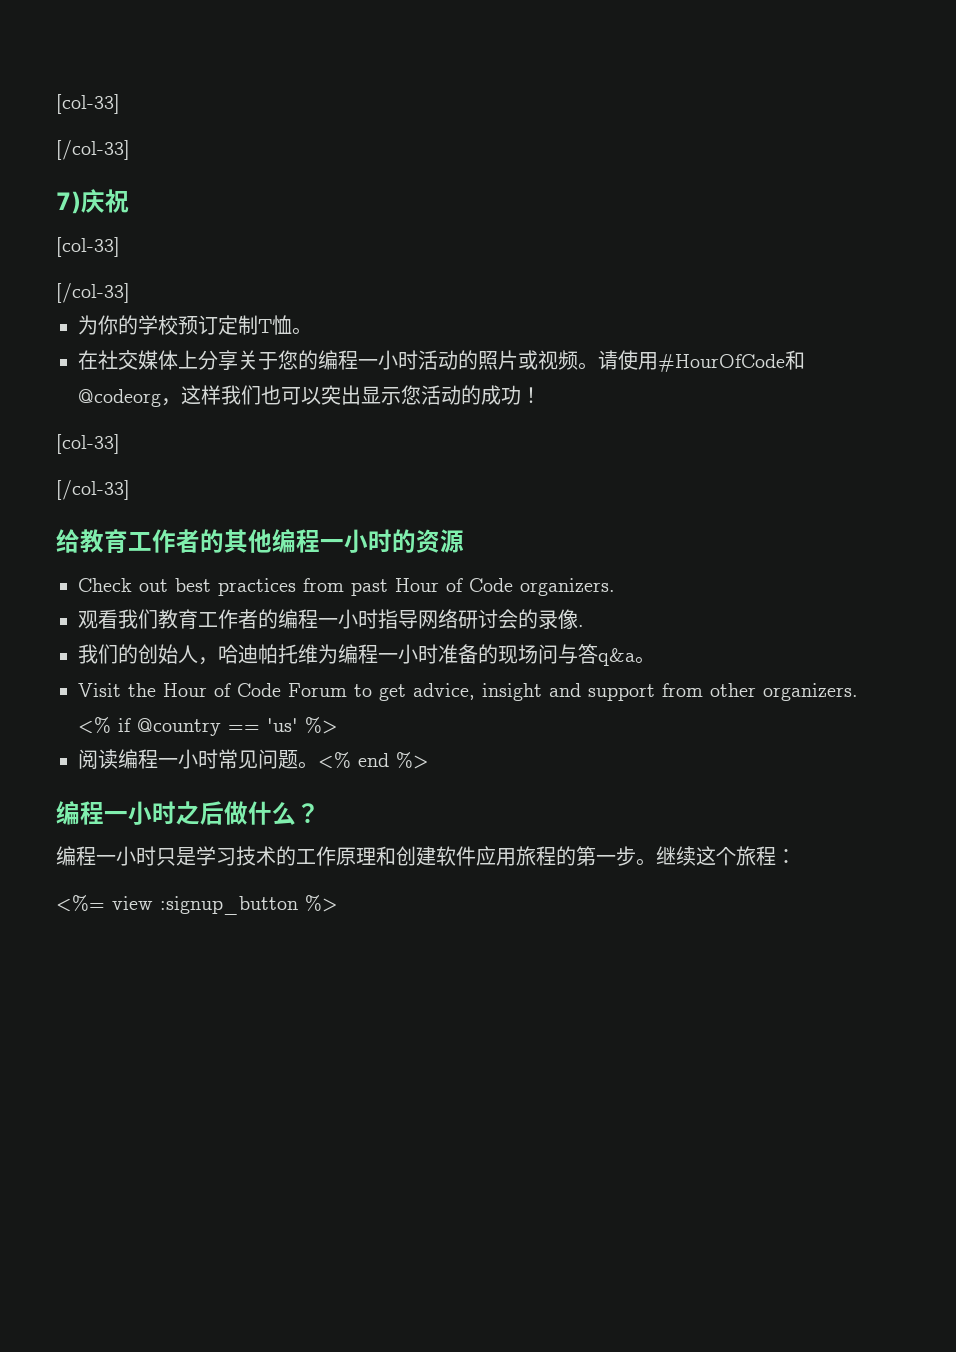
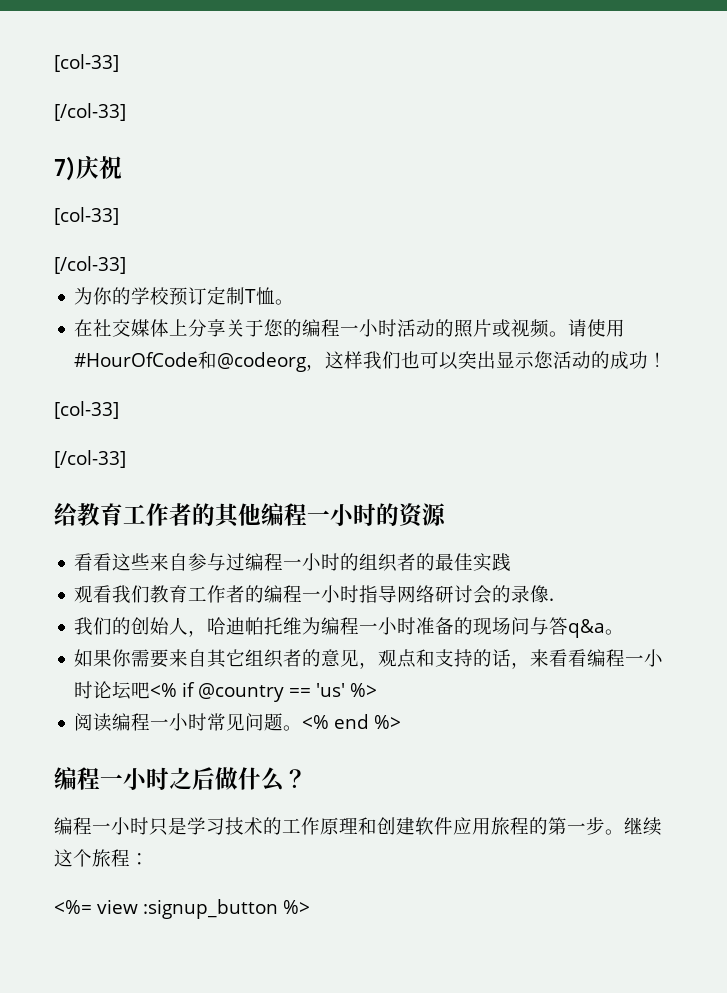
[78,578,615,596] Check out best practices from past Hour of Code organizers. -> [74,553,512,572] 看看这些来自参与过编程一小时的组织者的最佳实践
[78,683,858,701] Visit the Hour of Code Forum to get advice, insight and support from other organizers. -> [74,649,664,669] [74,681,151,700] 如果你需要来自其它组织者的意见，观点和支持的话，来看看编程一小时论坛吧

